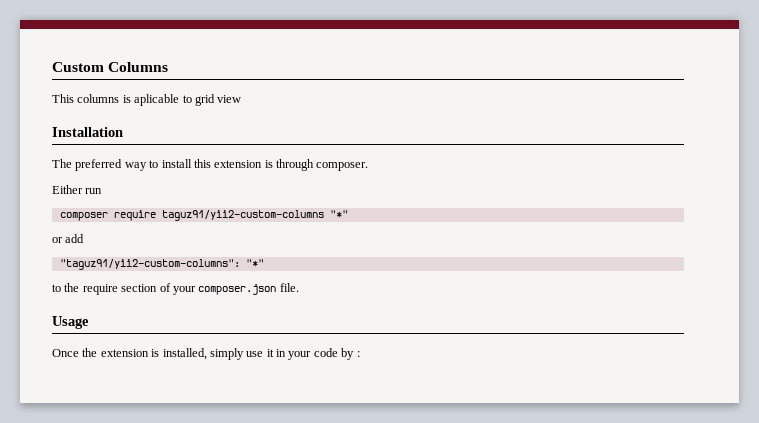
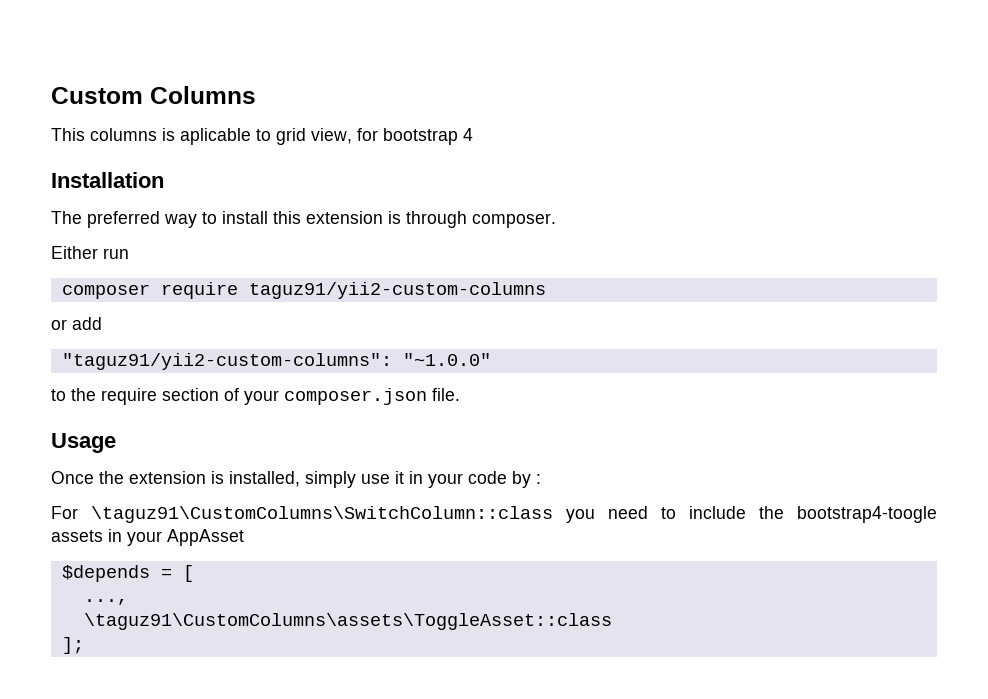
[217,95,242,103] view -> [311,128,473,145] view, for bootstrap 4
[329,210,348,218] "*" -> (546, 290) none
[245,259,264,267] "*" -> [402,353,491,366] "~1.0.0"
(360, 354) none -> [51,506,937,523] [51,529,244,546] [61,565,194,582] [83,599,128,605] [83,613,612,630] [61,637,84,654] // For \taguz91\CustomColumns\SwitchColumn::class you need to include the bootstrap4-toogle assets in your AppAsset // $depends = [ // ..., // \taguz91\CustomColumns\assets\ToggleAsset::class // ];

